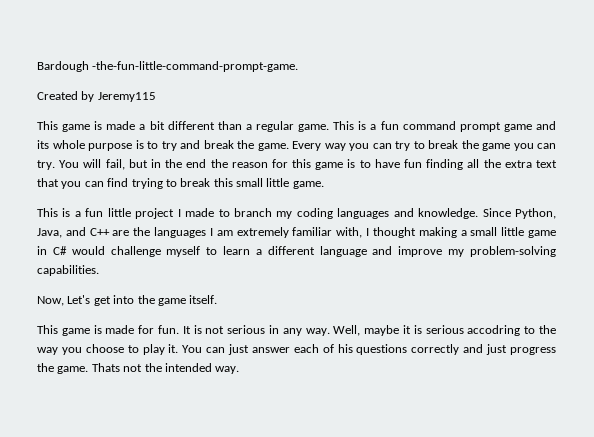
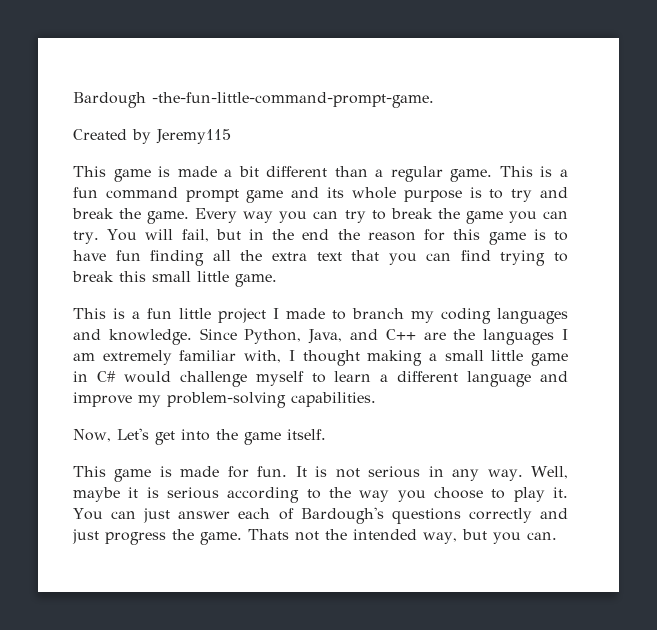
[467,325,521,336] accodring -> [227,487,300,503] according
[337,344,353,353] his -> [300,507,384,524] Bardough's
[215,366,240,374] way. -> [423,529,557,544] way, but you can.

